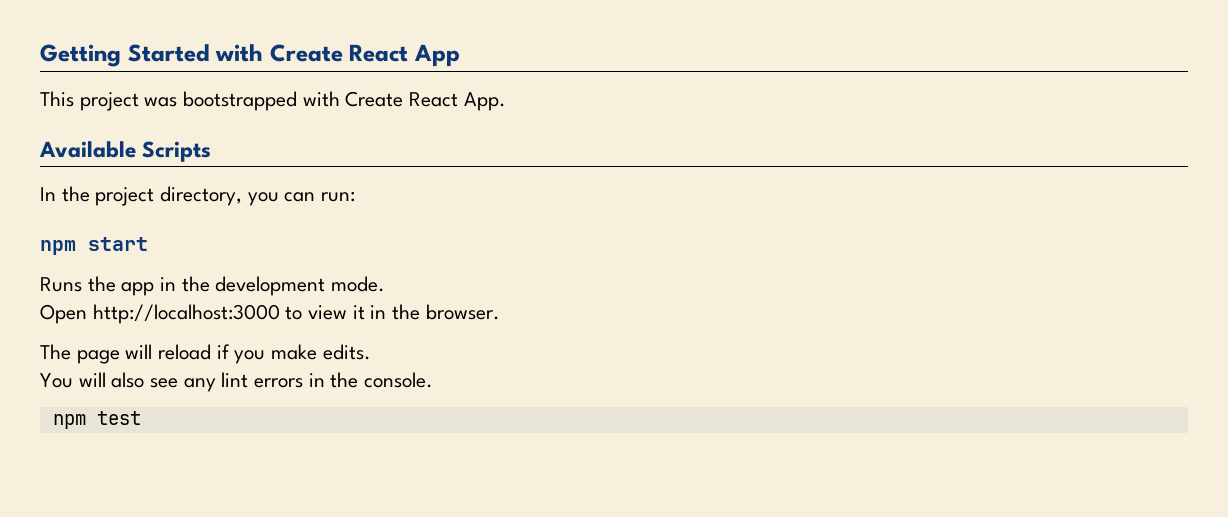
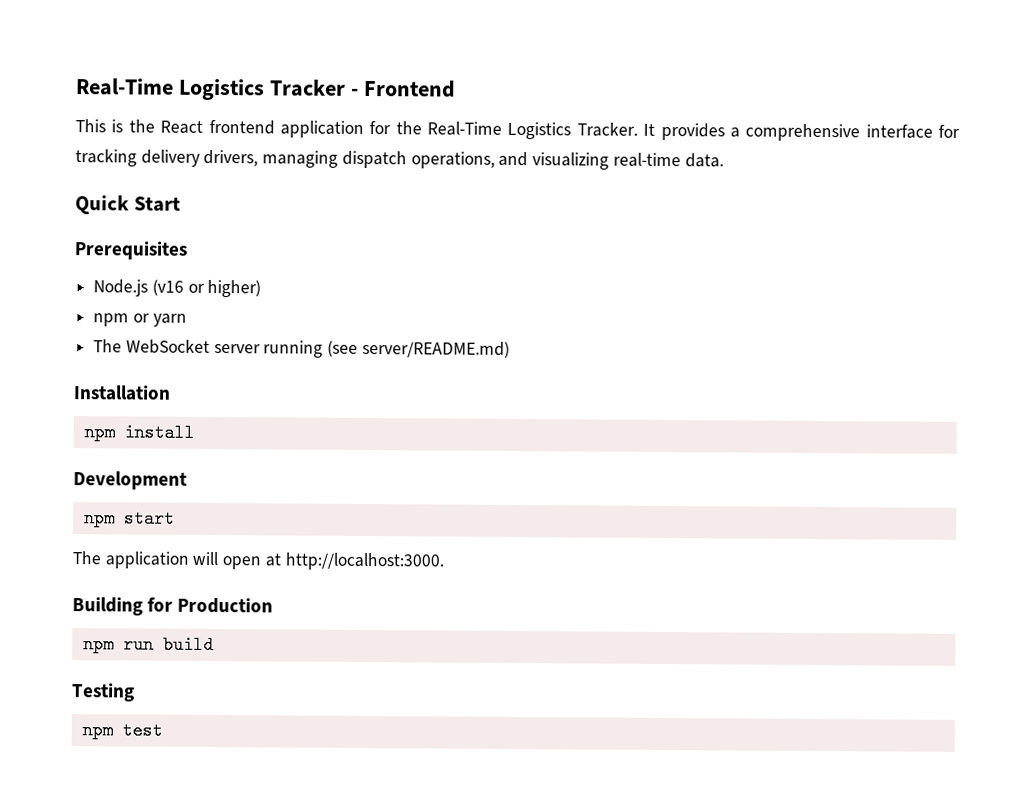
[40,44,461,67] [40,91,506,111] [39,141,212,162] [40,186,356,206] [40,237,148,255] [40,276,386,296] [40,304,500,324] [40,344,371,364] [40,372,434,392] Getting Started with Create React App // This project was bootstrapped with Create React App. // Available Scripts // In the project directory, you can run: // npm start // Runs the app in the development mode. // Open http://localhost:3000 to view it in the browser. // The page will reload if you make edits. // You will also see any lint errors in the console. -> [75,78,456,101] [75,119,960,142] [75,149,724,170] [75,195,181,215] [74,241,188,260] [93,279,262,298] [93,313,187,327] [93,339,510,358] [73,385,171,401] [83,423,195,442] [73,471,187,490] [83,509,175,528] [72,551,444,571] [72,596,274,616] [82,635,214,655] [71,683,135,702] Real-Time Logistics Tracker - Frontend // This is the React frontend application for the Real-Time Logistics Tracker. It provides a comprehensive interface for tracking delivery drivers, managing dispatch operations, and visualizing real-time data. // Quick Start // Prerequisites // Node.js (v16 or higher) // npm or yarn // The WebSocket server running (see server/README.md) // Installation // npm install // Development // npm start // The application will open at http://localhost:3000. // Building for Production // npm run build // Testing

